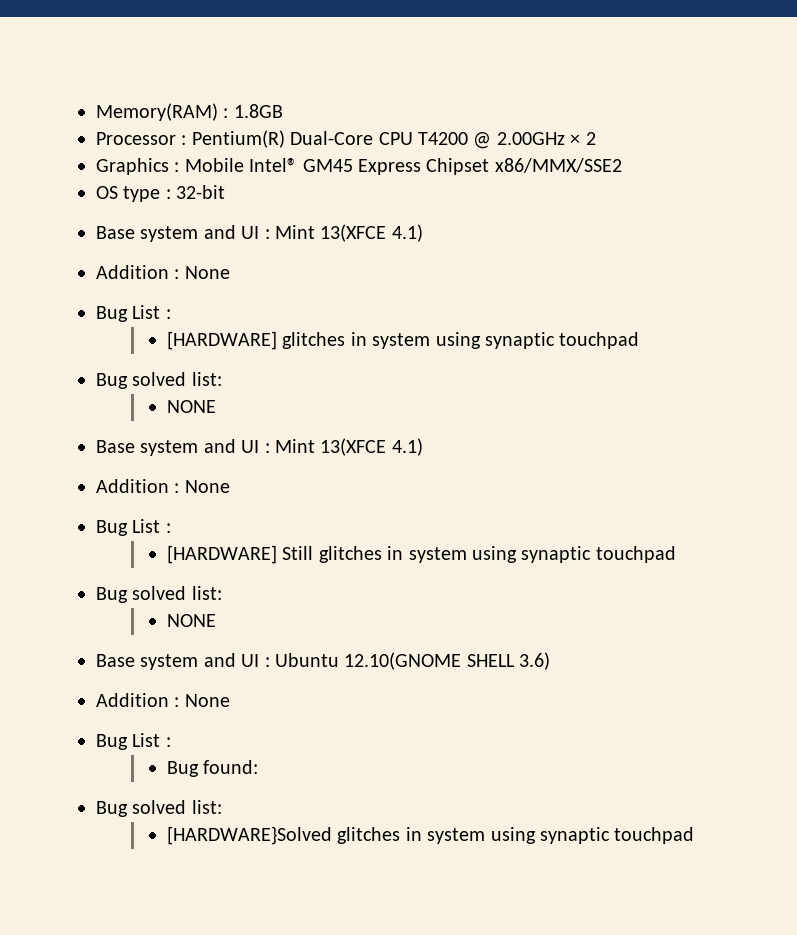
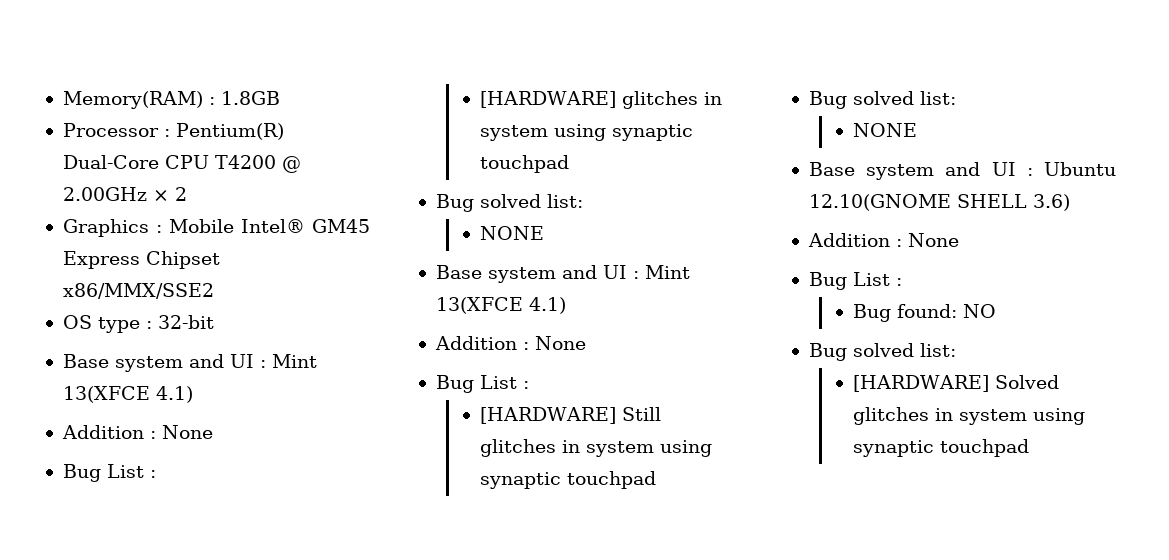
[96,800,222,817] [167,826,333,845] // Bug solved list: // [HARDWARE}Solved -> [963,304,997,318] [808,343,956,361] [853,375,1060,392] NO // Bug solved list: // [HARDWARE] Solved

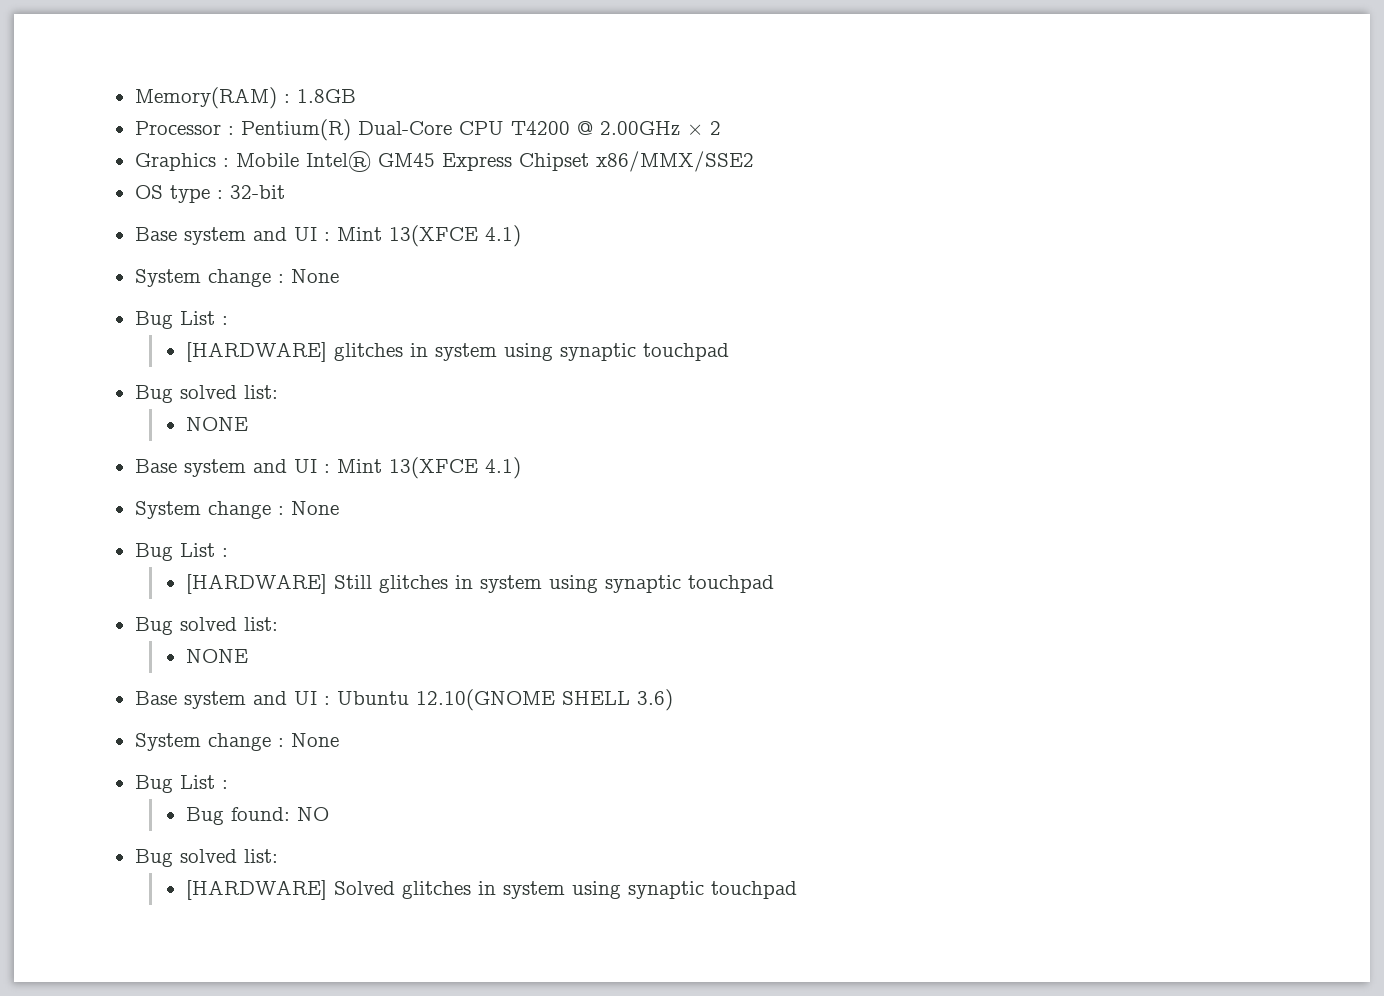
[61,425,144,439] Addition -> [134,269,271,287] System change
[434,336,517,350] Addition -> [134,501,271,519] System change
[807,233,890,247] Addition -> [134,733,271,751] System change

